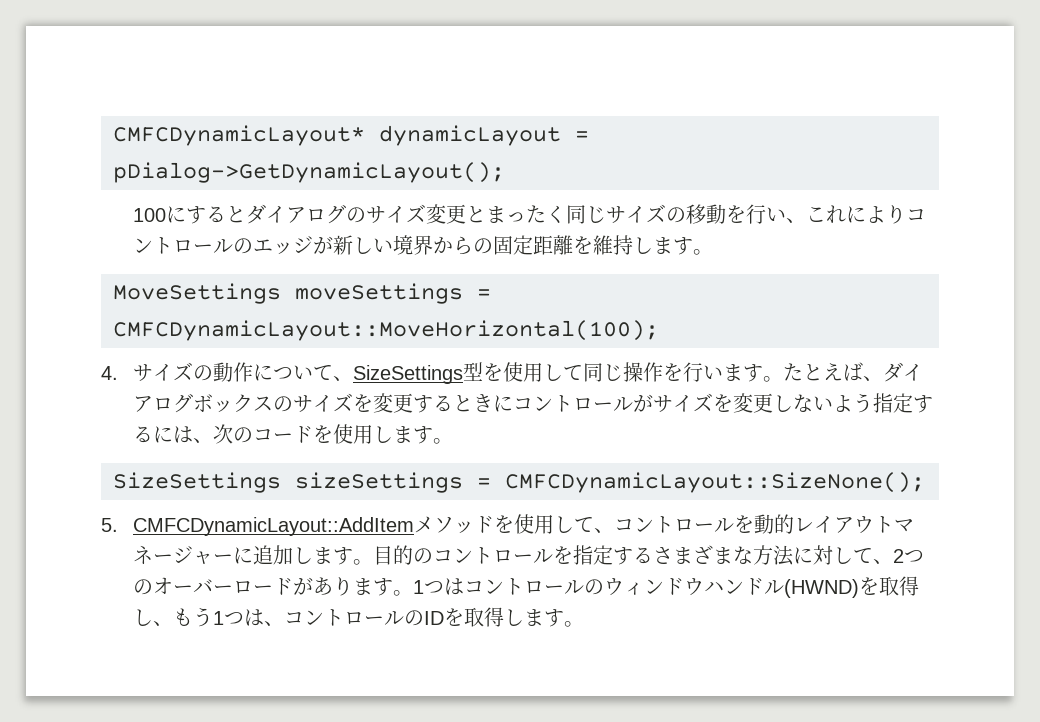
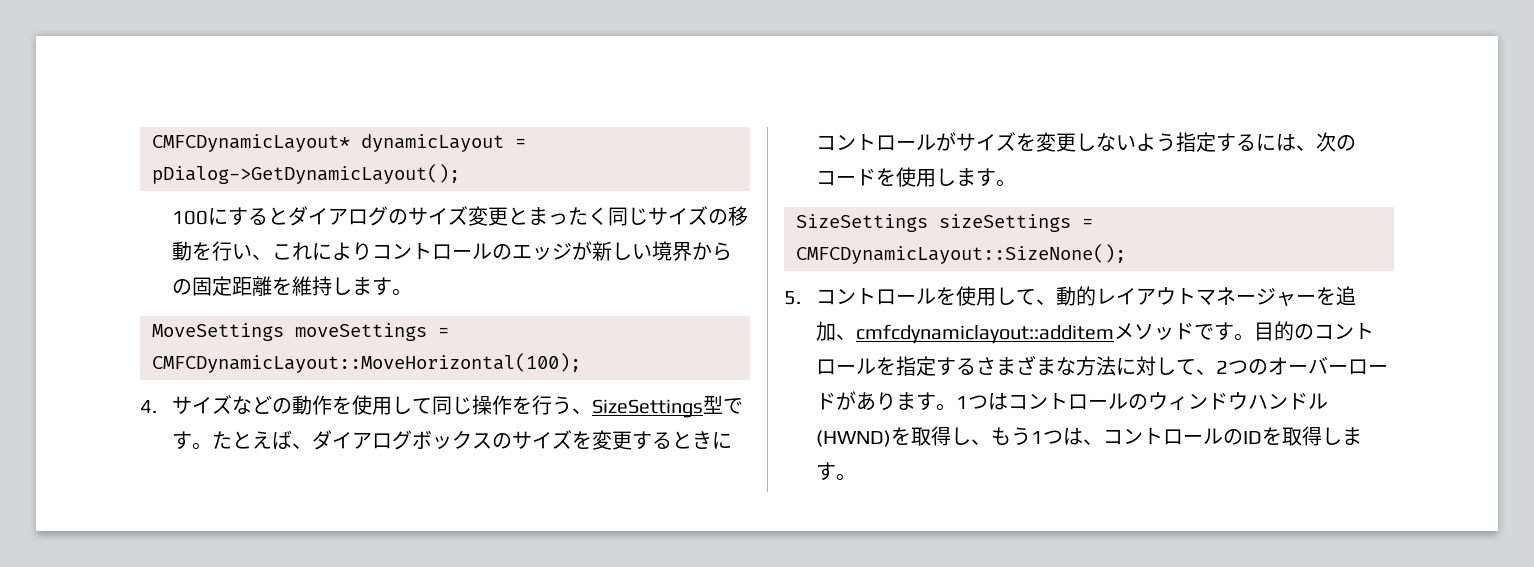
[192,362,483,384] の動作について、SizeSettings型 -> [231,395,332,415] などの動作
[702,364,743,381] いま -> [551,395,743,418] う、SizeSettings型で
[132,514,754,536] CMFCDynamicLayout::AddItemメソッドを使用して、コントロールを -> [815,286,1056,306] コントロールを使用して、
[232,545,333,565] に追加しま -> [1315,286,1356,306] [815,321,1214,344] を追加、cmfcdynamiclayout::additemメソッドで

